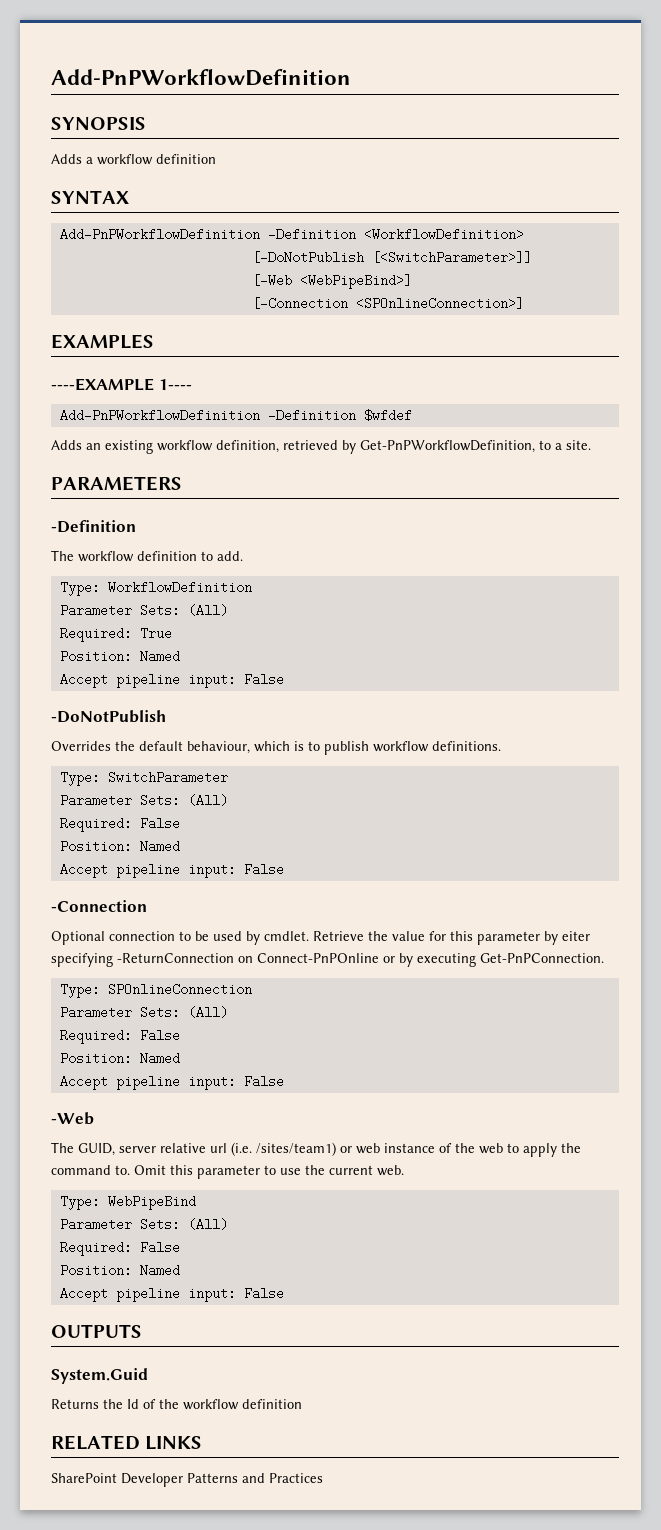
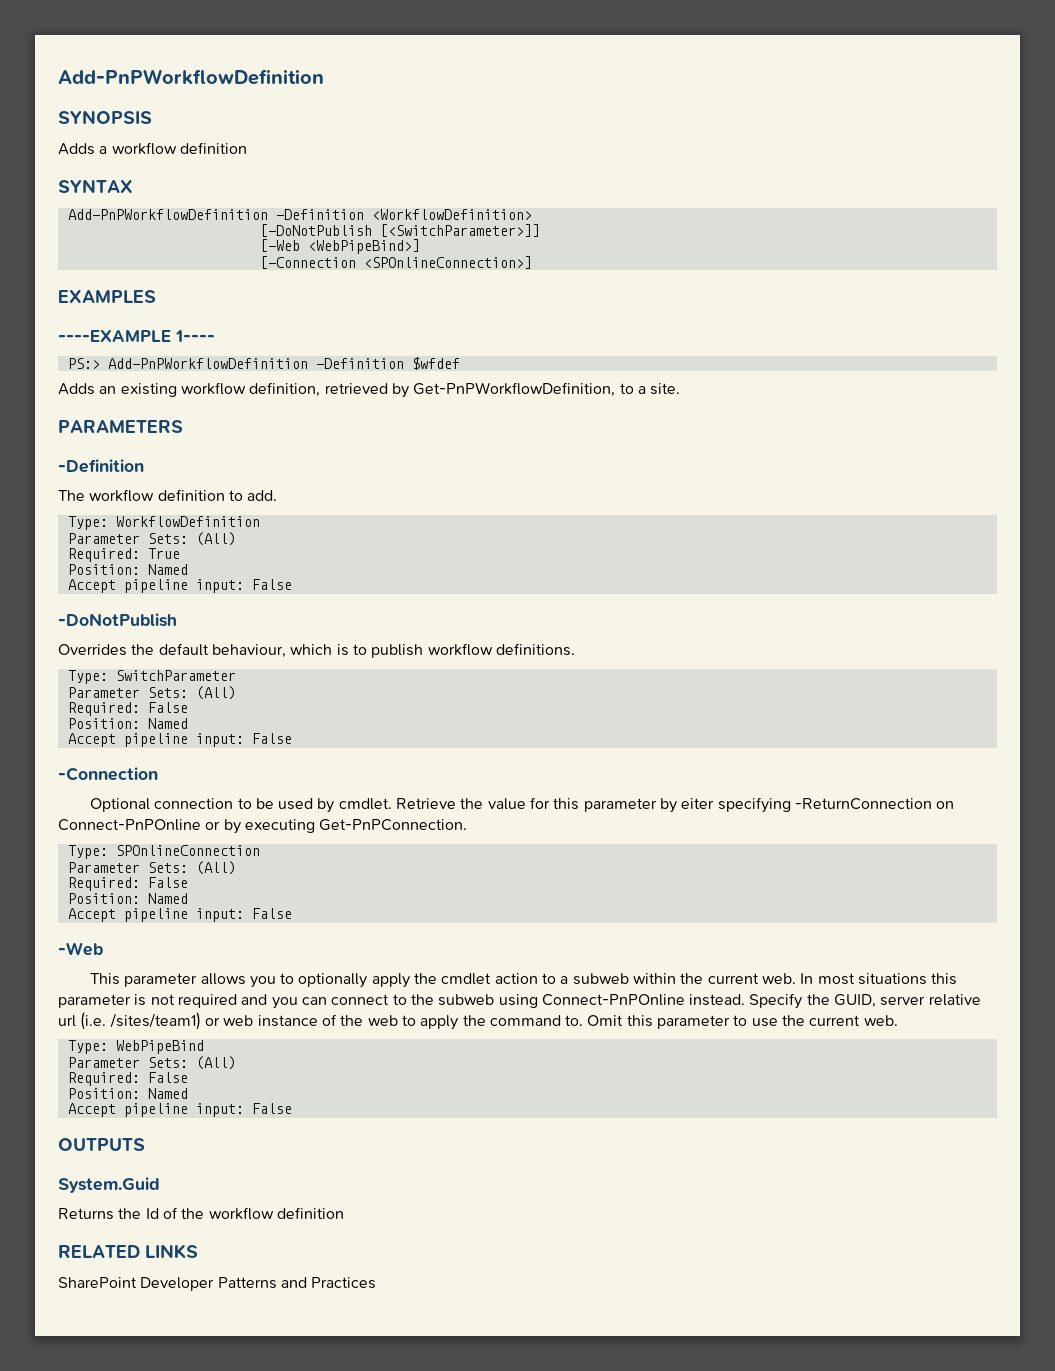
(192, 384) none -> [67,358,100,369] PS:>
[51,1142,74,1153] The -> [89,973,958,988] [58,993,830,1009] This parameter allows you to optionally apply the cmdlet action to a subweb within the current web. In most situations this parameter is not required and you can connect to the subweb using Connect-PnPOnline instead. Specify the

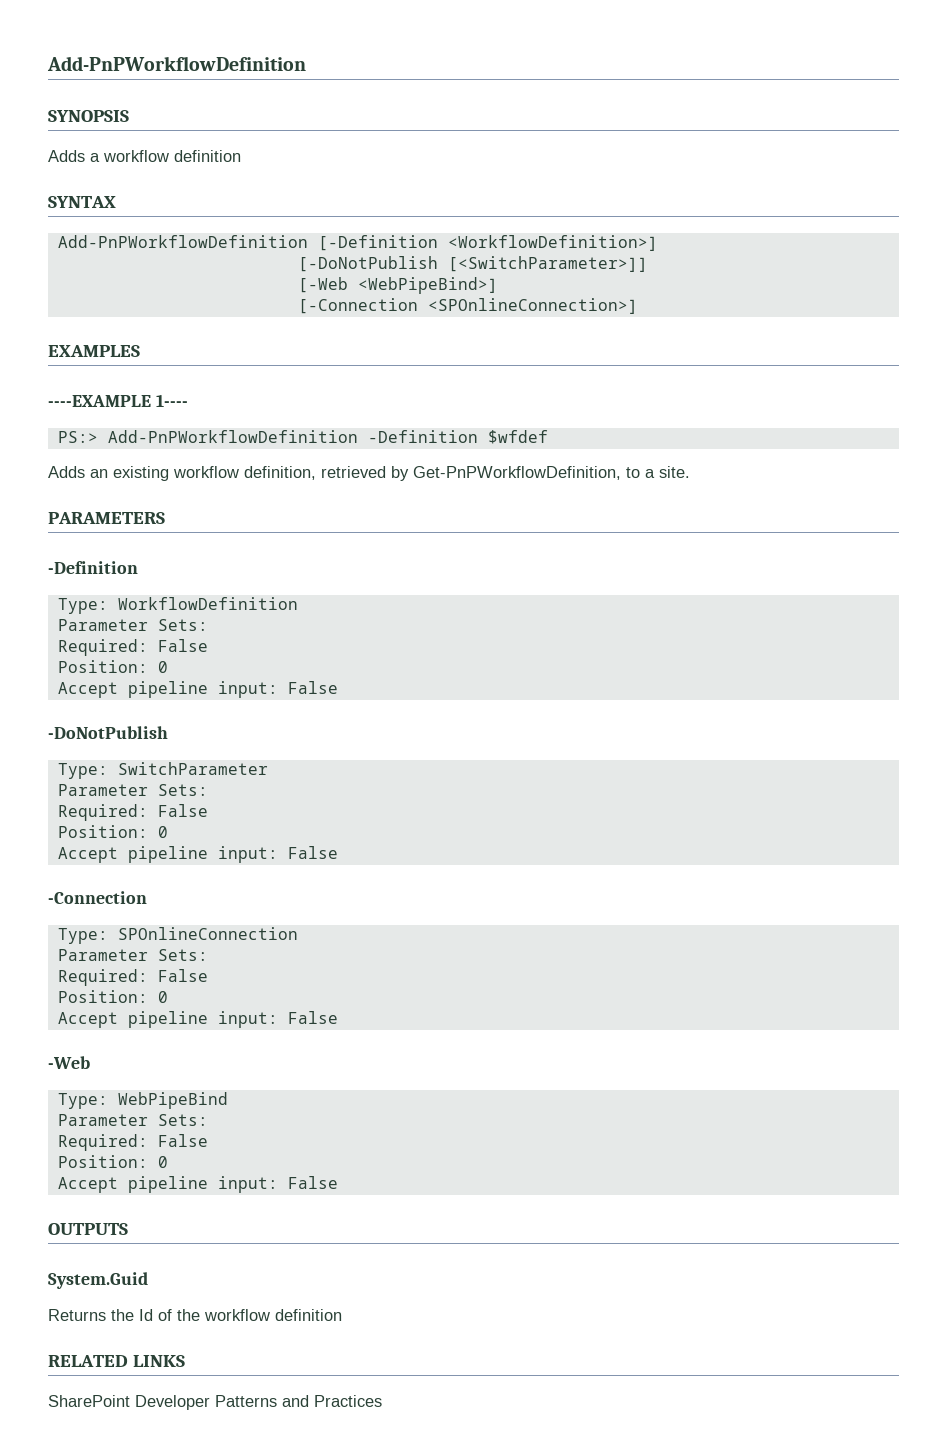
[275,209,532,220] -Definition <WorkflowDefinition> -> [317,235,658,251] [-Definition <WorkflowDefinition>]
[58,489,278,502] // The workflow definition to add. -> (138, 567) none
[195,532,236,546] [67,548,180,562] [67,564,188,575] (All) // Required: True // Position: Named -> [57,639,208,656] [57,660,168,673] // Required: False // Position: 0
[58,643,575,658] // Overrides the default behaviour, which is to publish workflow definitions. -> (168, 732) none
[195,686,236,700] [67,702,188,716] [67,718,188,729] (All) // Required: False // Position: Named -> [57,804,208,821] [57,825,168,838] // Required: False // Position: 0
[89,797,955,813] [58,819,468,834] // Optional connection to be used by cmdlet. Retrieve the value for this parameter by eiter specifying -ReturnConnection on Connect-PnPOnline or by executing Get-PnPConnection. -> (147, 897) none
[195,861,236,875] [67,877,188,891] [67,893,188,904] (All) // Required: False // Position: Named -> [57,969,208,986] [57,990,168,1003] // Required: False // Position: 0
[89,973,958,988] [58,993,981,1009] [58,1012,898,1030] // This parameter allows you to optionally apply the cmdlet action to a subweb within the current web. In most situations this parameter is not required and you can connect to the subweb using Connect-PnPOnline instead. Specify the GUID, server relative url (i.e. /sites/team1) or web instance of the web to apply the command to. Omit this parameter to use the current web. -> (90, 1062) none
[195,1056,236,1070] [67,1072,188,1086] [67,1088,188,1099] (All) // Required: False // Position: Named -> [57,1134,208,1151] [57,1155,168,1168] // Required: False // Position: 0

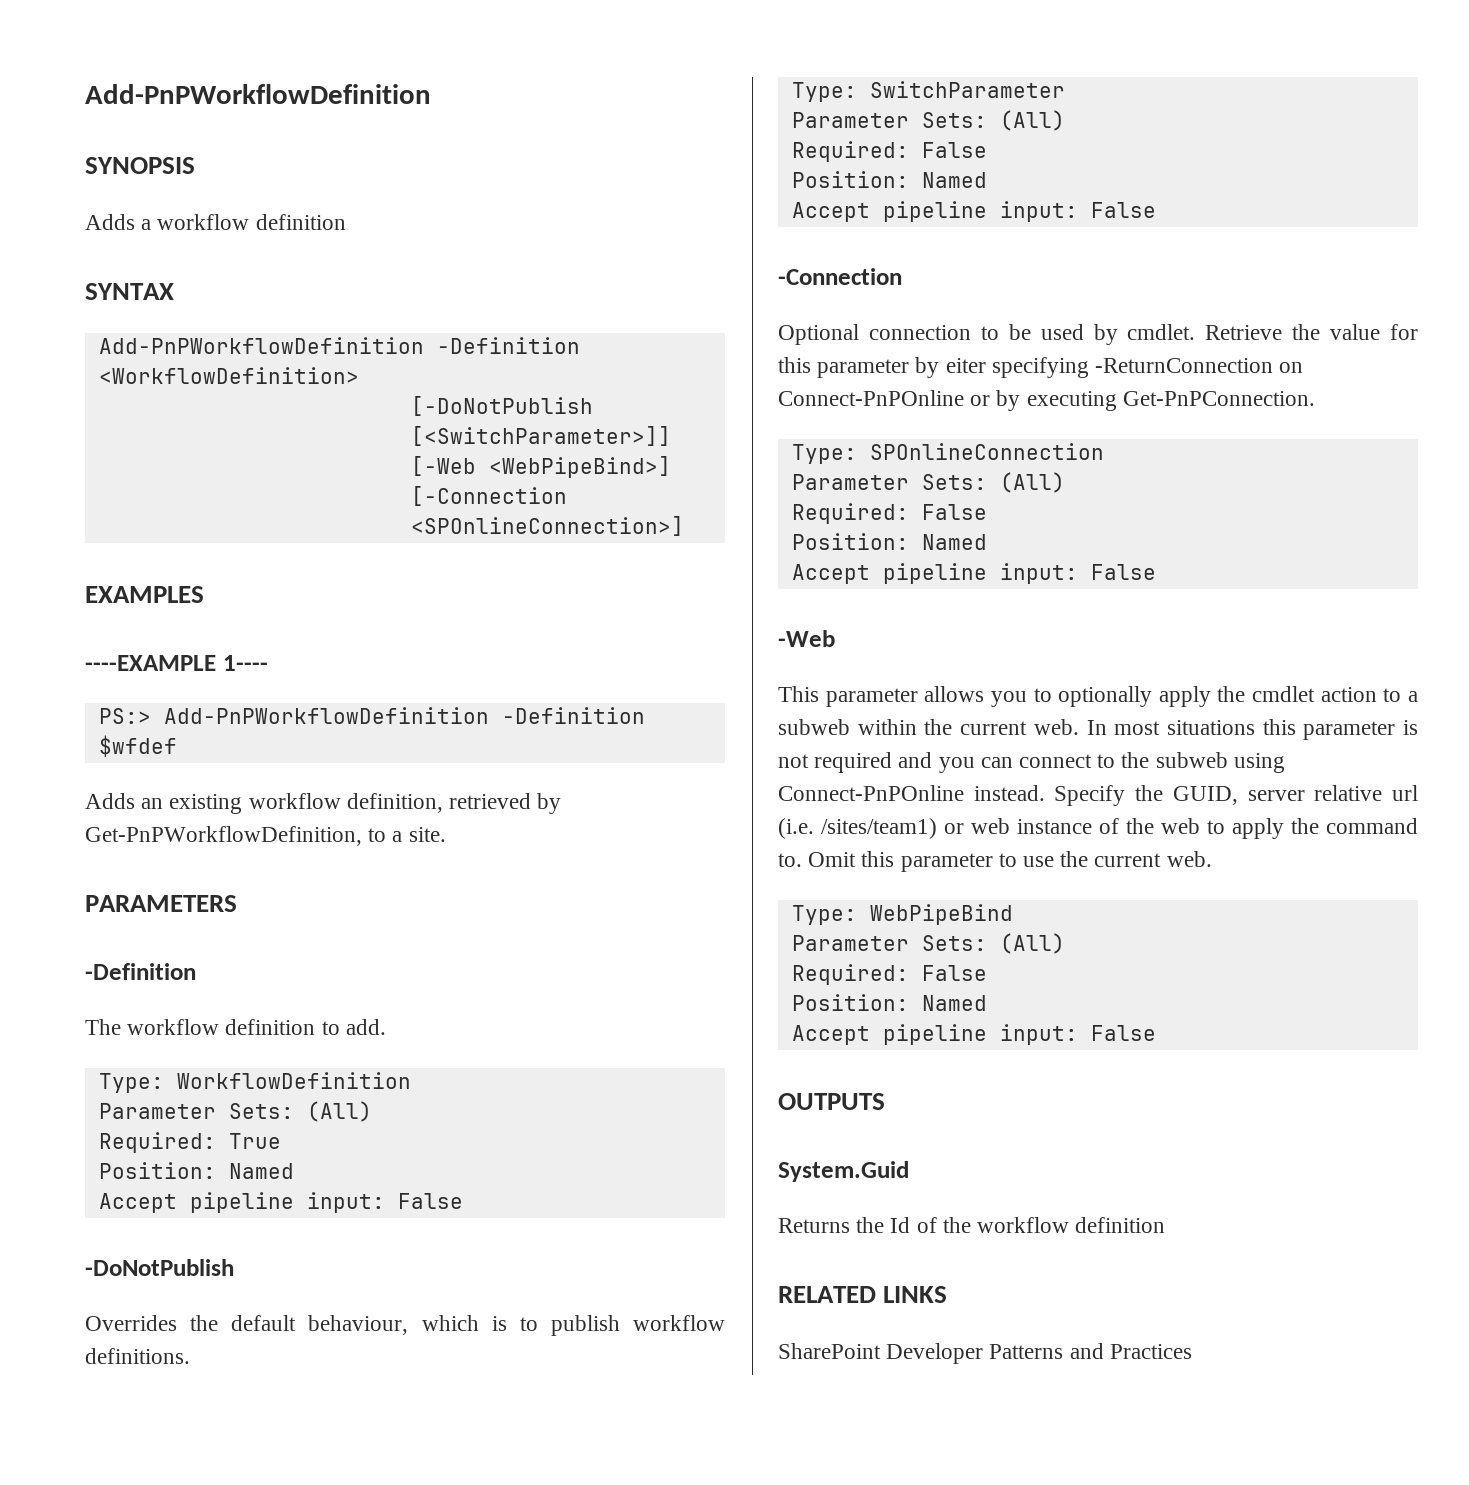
[317,235,658,251] [-Definition <WorkflowDefinition>] -> [436,337,580,354] [98,367,359,384] -Definition <WorkflowDefinition>
(138, 567) none -> [85,1019,386,1035] // The workflow definition to add.
[57,639,208,656] [57,660,168,673] // Required: False // Position: 0 -> [306,1101,372,1122] [98,1132,281,1153] [98,1162,294,1179] (All) // Required: True // Position: Named
(168, 732) none -> [85,1315,725,1336] [85,1348,190,1364] // Overrides the default behaviour, which is to publish workflow definitions.
[57,804,208,821] [57,825,168,838] // Required: False // Position: 0 -> [999,110,1065,131] [791,141,987,162] [791,171,987,188] (All) // Required: False // Position: Named
(147, 897) none -> [778,324,1418,345] [778,357,1304,378] [778,390,1315,411] // Optional connection to be used by cmdlet. Retrieve the value for this parameter by eiter specifying -ReturnConnection on Connect-PnPOnline or by executing Get-PnPConnection.
[57,969,208,986] [57,990,168,1003] // Required: False // Position: 0 -> [999,472,1065,493] [791,503,987,524] [791,533,987,550] (All) // Required: False // Position: Named
(90, 1062) none -> [778,686,1418,707] [778,719,1418,740] [778,752,1285,773] [778,785,1418,806] [778,818,1418,839] [778,851,1212,872] // This parameter allows you to optionally apply the cmdlet action to a subweb within the current web. In most situations this parameter is not required and you can connect to the subweb using Connect-PnPOnline instead. Specify the GUID, server relative url (i.e. /sites/team1) or web instance of the web to apply the command to. Omit this parameter to use the current web.
[57,1134,208,1151] [57,1155,168,1168] // Required: False // Position: 0 -> [999,933,1065,954] [791,964,987,985] [791,994,987,1011] (All) // Required: False // Position: Named

